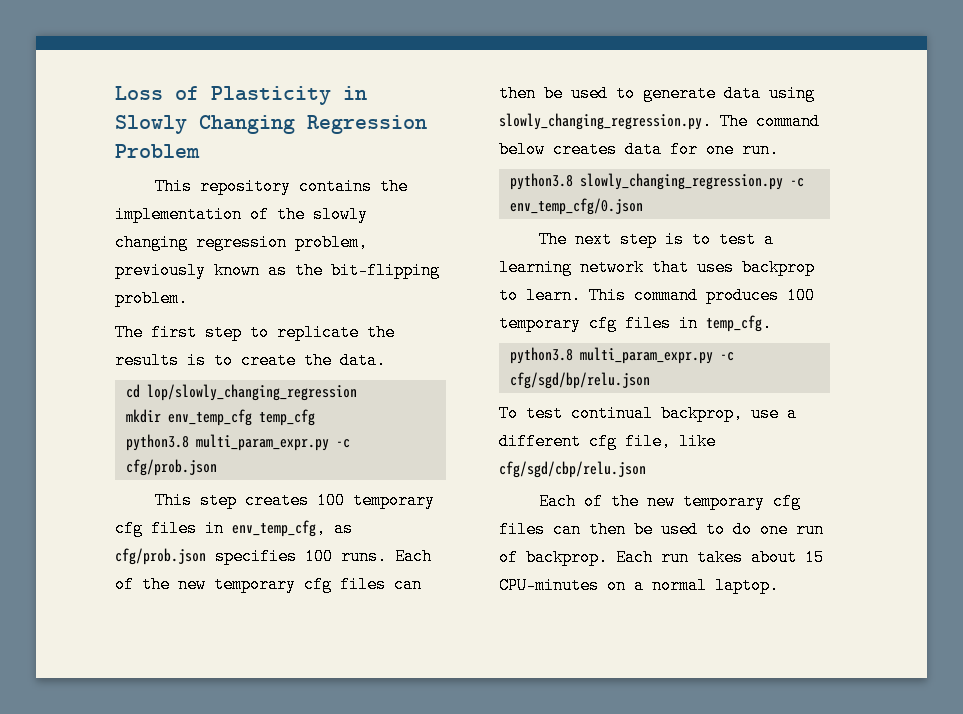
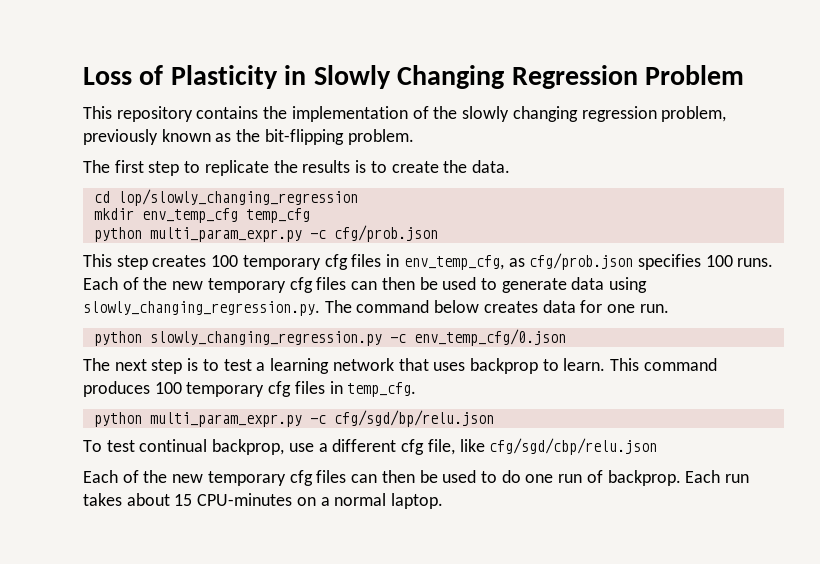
[125,434,189,451] python3.8 -> [93,227,142,242] python
[509,173,573,190] python3.8 -> [93,331,142,346] python
[509,347,573,364] python3.8 -> [93,412,142,427] python

